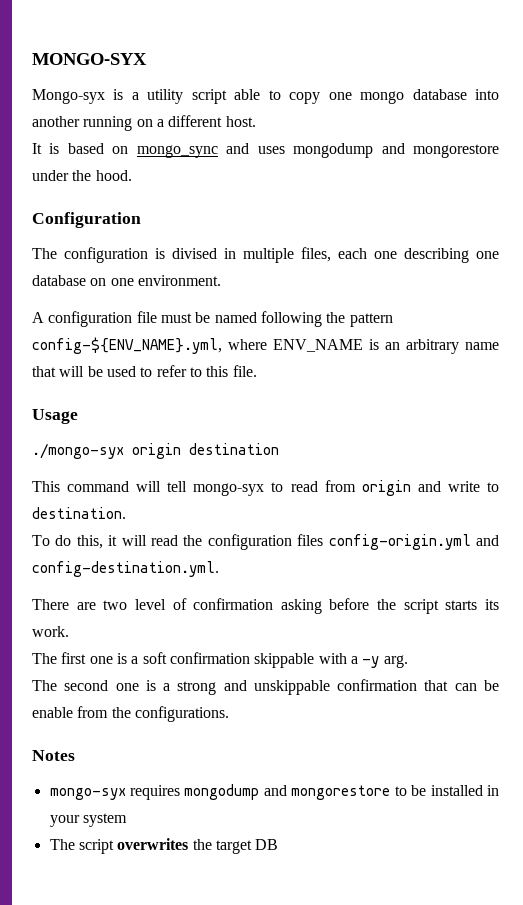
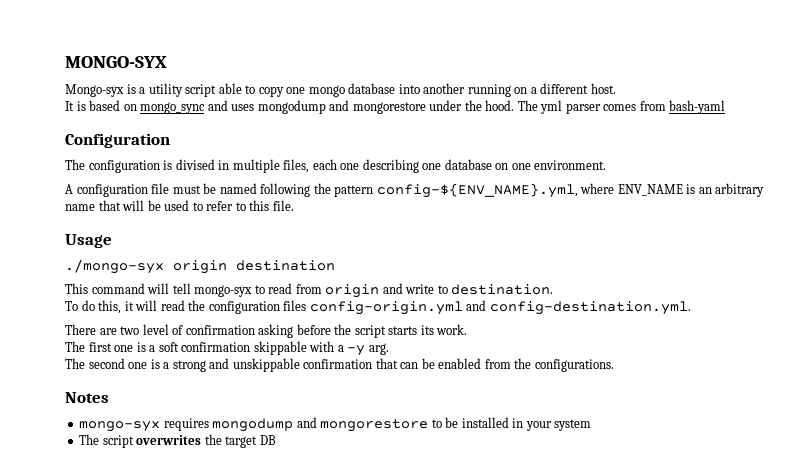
(132, 175) none -> [517,100,726,114] The yml parser comes from bash-yaml
[32,707,73,718] enable -> [438,358,482,369] enabled

